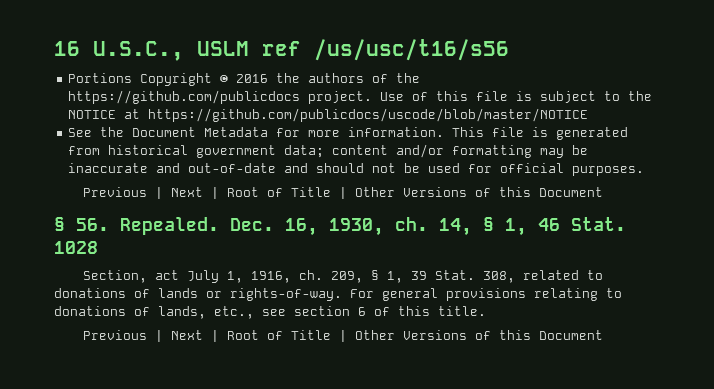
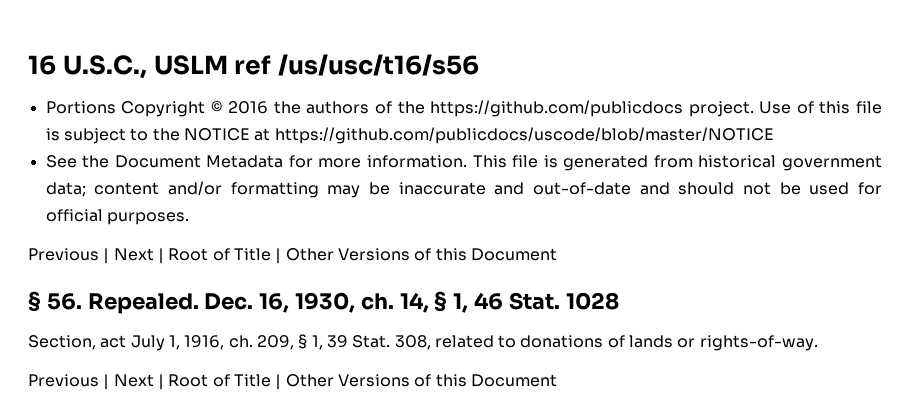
[350,288,622,301] [54,306,486,319] For general provisions relating to donations of lands, etc., see section 6 of this title. -> (818, 343) none

